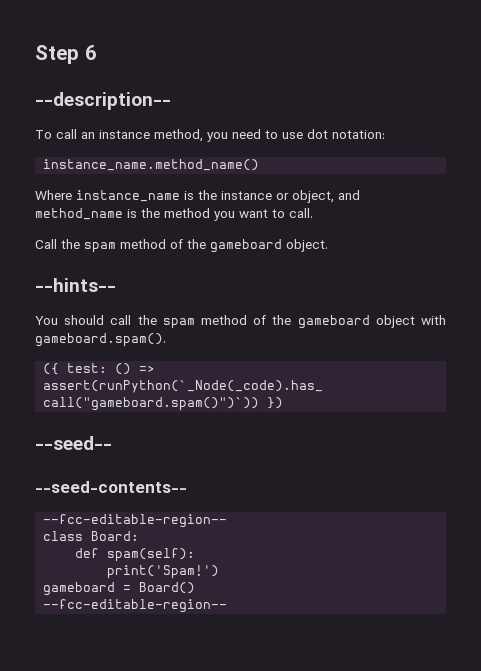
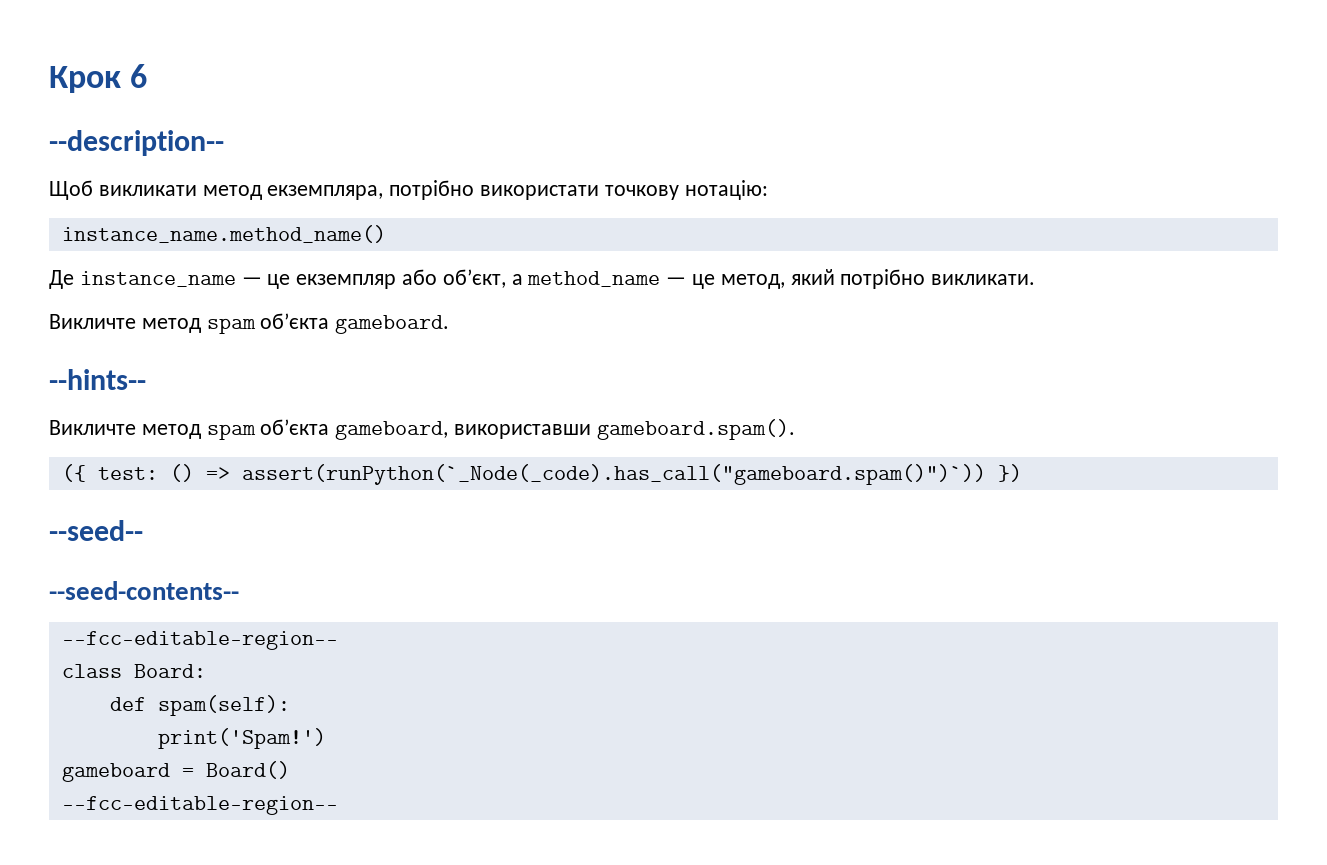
[35,45,79,64] Step -> [49,66,121,93] Крок
[35,129,385,142] [43,159,260,171] [35,190,360,203] [35,208,313,221] [35,239,328,253] [35,278,116,292] [35,315,446,329] To call an instance method, you need to use dot notation: // instance_name.method_name() // Where instance_name is the instance or object, and method_name is the method you want to call. // Call the spam method of the gameboard object. // --hints-- // You should call the spam method of the gameboard object with -> [49,180,768,200] [61,225,386,243] [49,269,1036,289] [49,313,450,334] [49,369,146,390] [49,419,592,440] Щоб викликати метод екземпляра, потрібно використати точкову нотацію: // instance_name.method_name() // Де instance_name — це екземпляр або об’єкт, а method_name — це метод, який потрібно викликати. // Викличте метод spam об’єкта gameboard. // --hints-- // Викличте метод spam об’єкта gameboard, використавши

